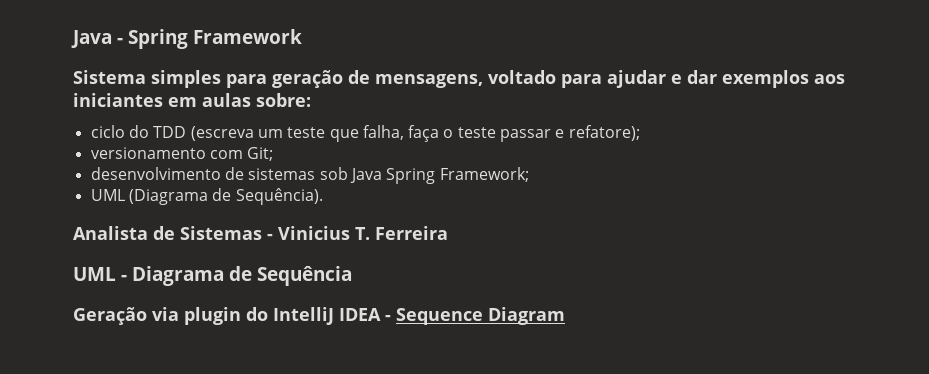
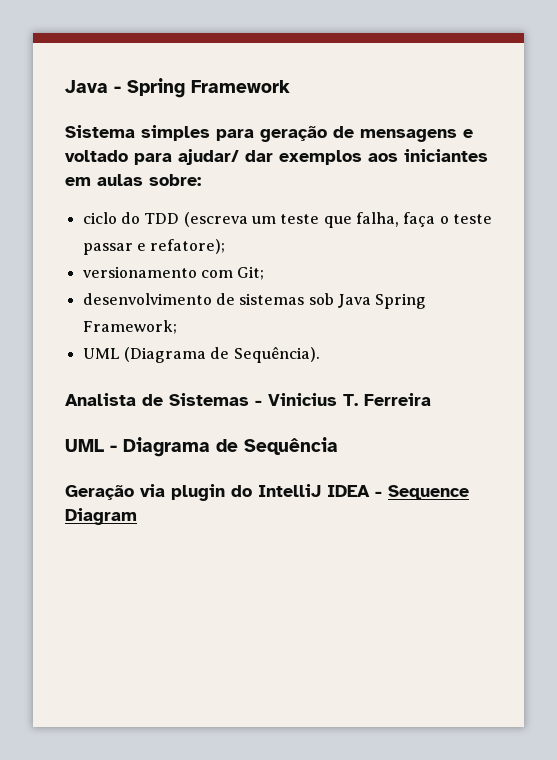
[375,70,682,88] mensagens, voltado para ajudar e -> [360,129,473,142] [65,149,239,165] mensagens e voltado para ajudar/

